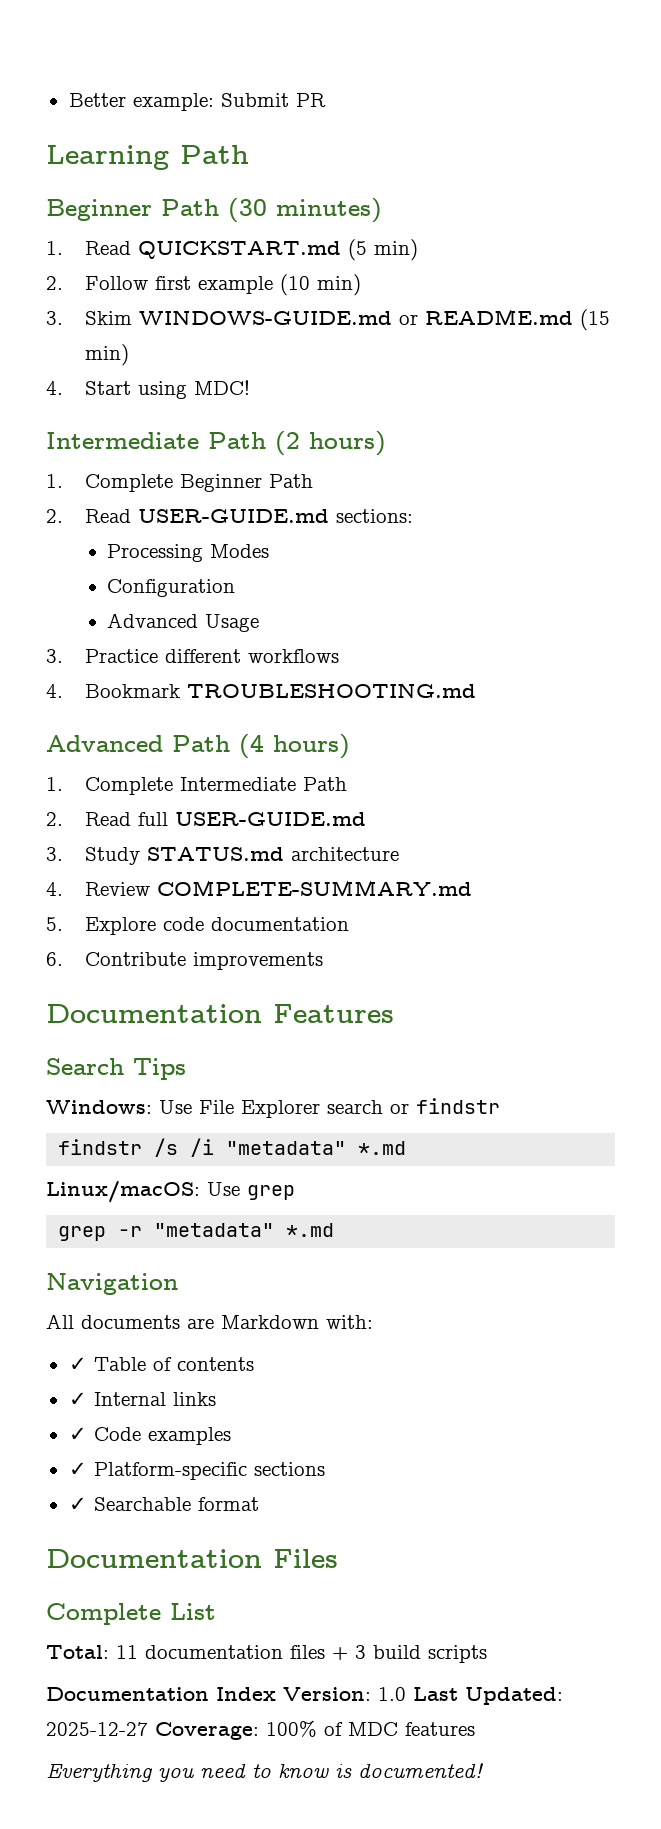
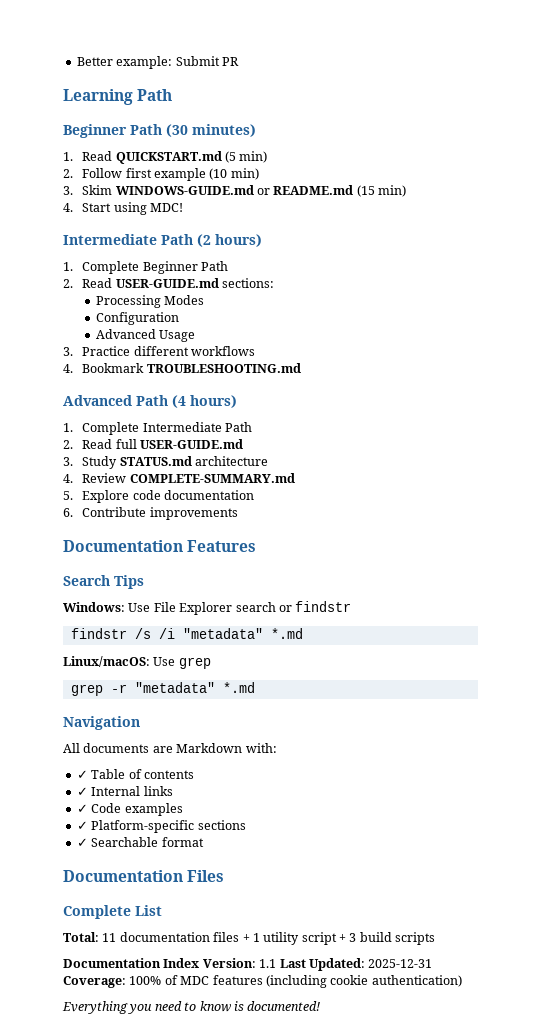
(348, 1653) none -> [252,932,346,945] 1 utility script +
[378,1687,406,1701] 1.0 -> [259,959,277,968] 1.1
[46,1722,148,1736] 2025-12-27 -> [368,959,433,968] 2025-12-31
(475, 1729) none -> [265,975,462,988] (including cookie authentication)

